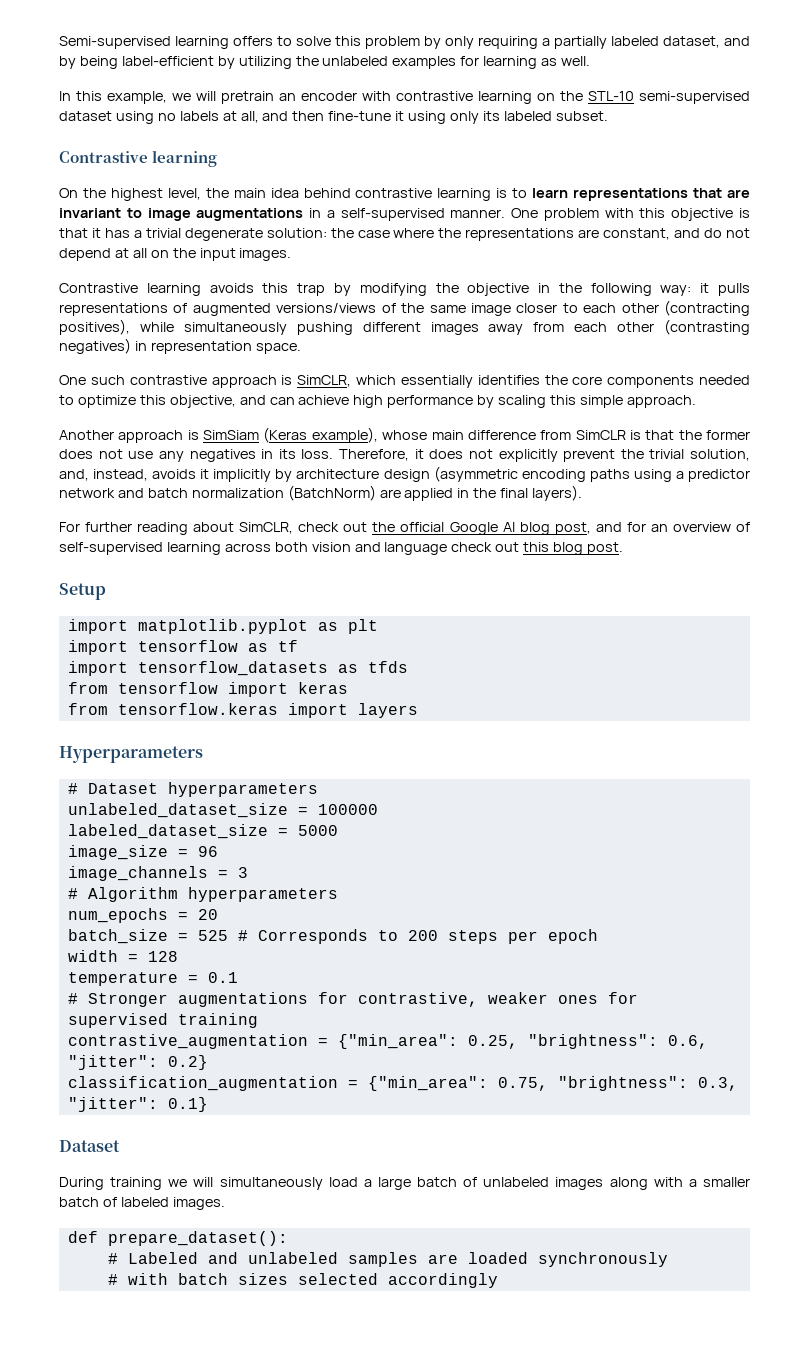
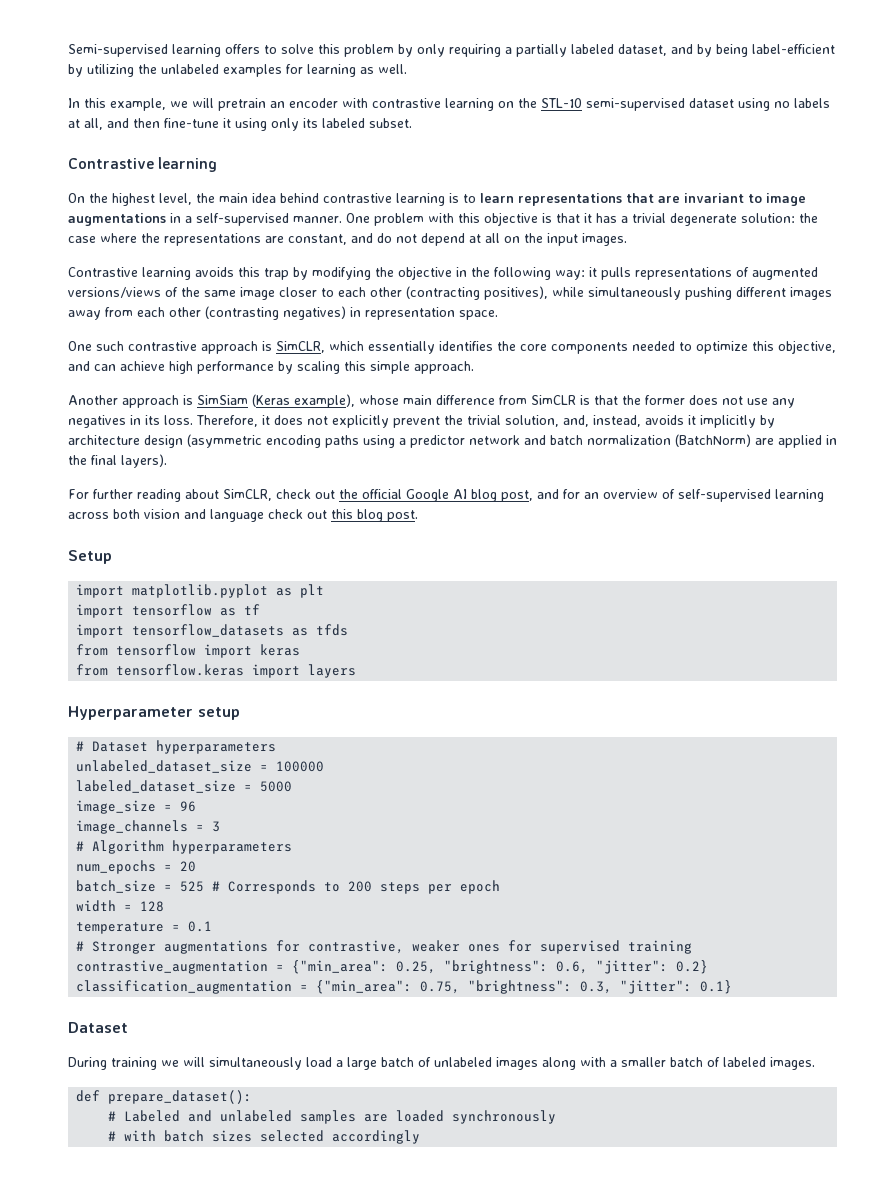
[59,746,203,763] Hyperparameters -> [68,706,240,720] Hyperparameter setup

